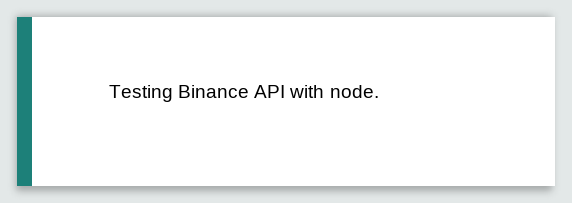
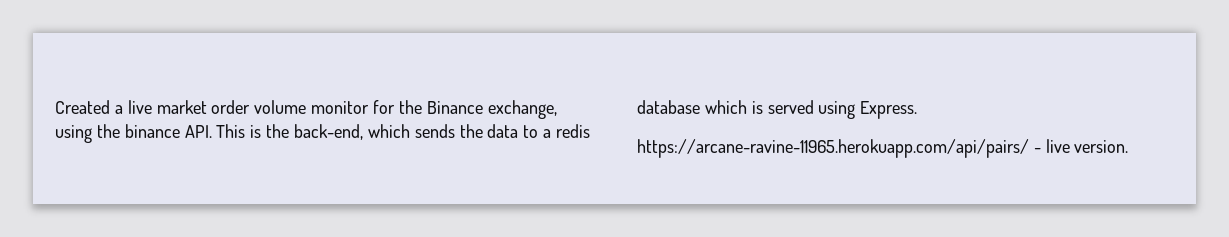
[109,85,379,102] Testing Binance API with node. -> [55,100,557,119] [55,124,591,143] [637,100,918,119] [637,139,1129,158] Created a live market order volume monitor for the Binance exchange, using the binance API. This is the back-end, which sends the data to a redis database which is served using Express. // https://arcane-ravine-11965.herokuapp.com/api/pairs/ - live version.

